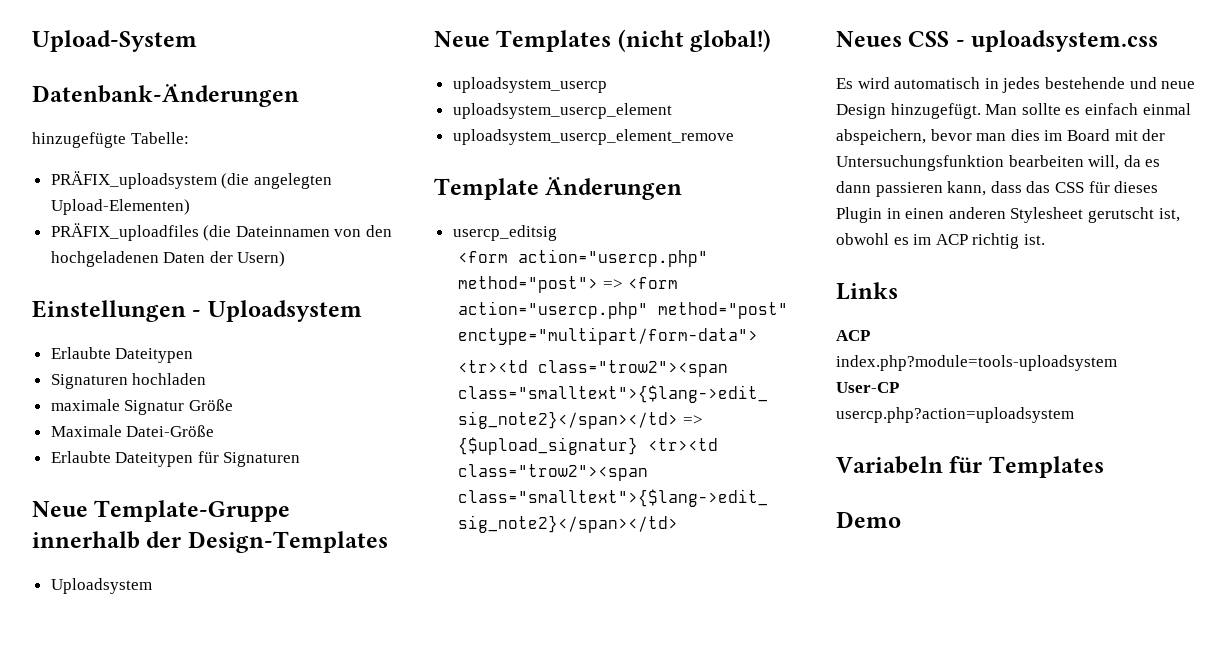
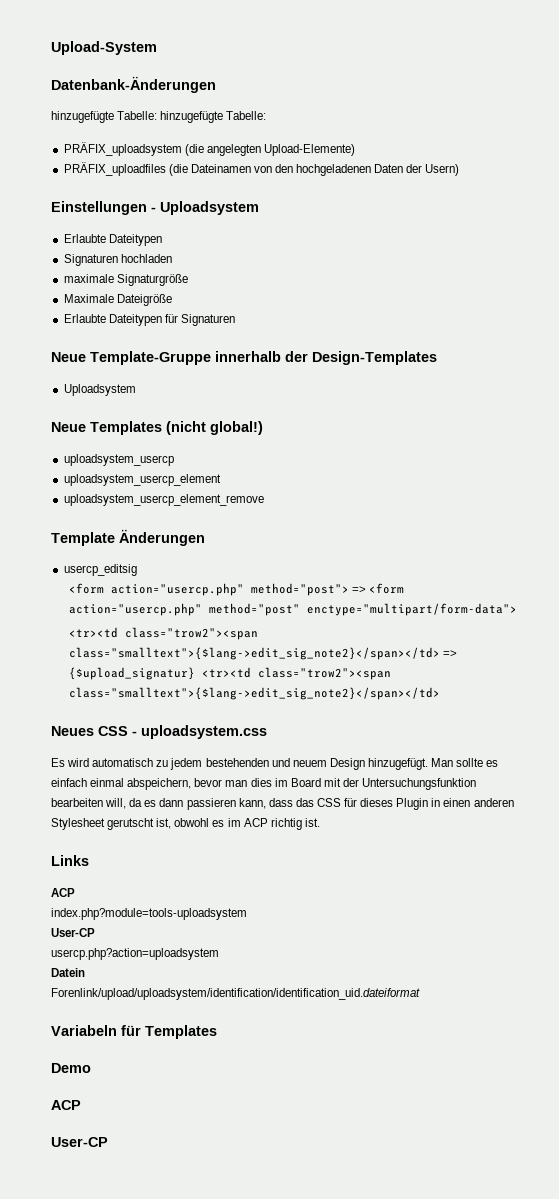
(189, 138) none -> [160,111,267,123] hinzugefügte Tabelle:
[50,199,190,215] Upload-Elementen) -> [263,144,355,156] Upload-Elemente)
[235,226,330,237] Dateinnamen -> [190,164,251,173] Dateinamen
[124,399,233,415] Signatur Größe -> [116,274,188,286] Signaturgröße
[126,425,215,437] Datei-Größe -> [116,294,172,306] Dateigröße
[984,77,1196,93] in jedes bestehende und neue -> [156,758,327,770] zu jedem bestehenden und neuem
(1074, 415) none -> [51,968,85,977] [51,988,420,1000] // Datein // Forenlink/upload/uploadsystem/identification/identification_uid.dateiformat
(901, 519) none -> [51,1100,81,1110] [51,1137,108,1147] // ACP // User-CP

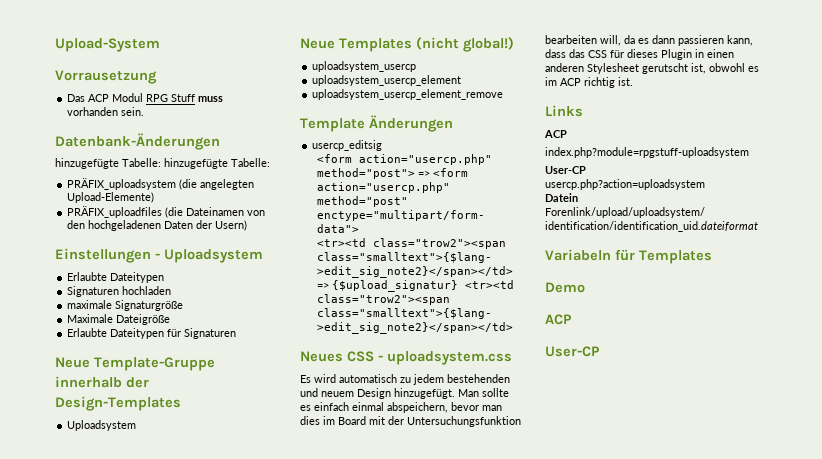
(157, 48) none -> [55,70,157,84] [67,93,224,102] [67,107,145,116] // Vorrausetzung // Das ACP Modul RPG Stuff muss vorhanden sein.
[51,908,247,920] index.php?module=tools-uploadsystem -> [545,147,749,158] index.php?module=rpgstuff-uploadsystem

